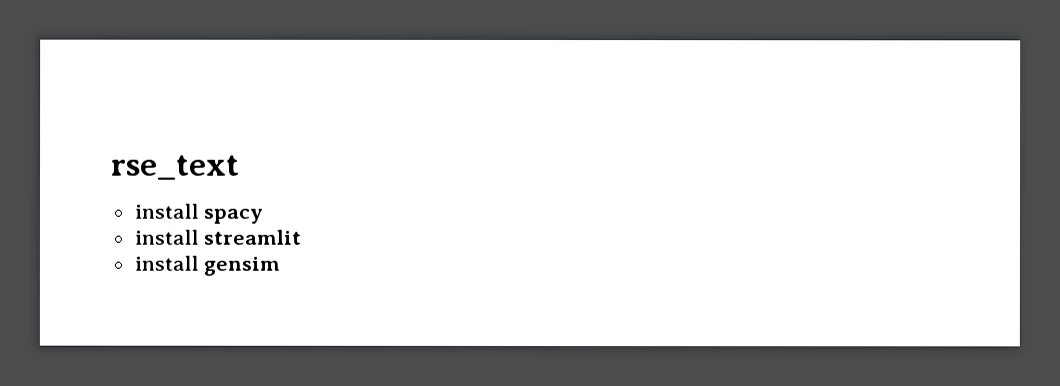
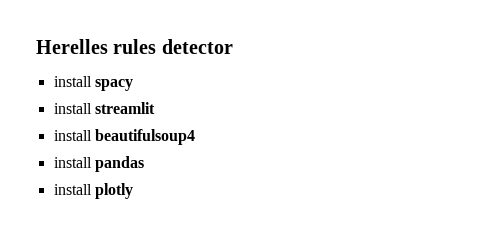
[111,154,240,180] rse_text -> [36,39,233,54] Herelles rules detector
[203,256,281,276] gensim -> [94,129,195,145] [53,156,144,172] [53,183,133,199] beautifulsoup4 // install pandas // install plotly

